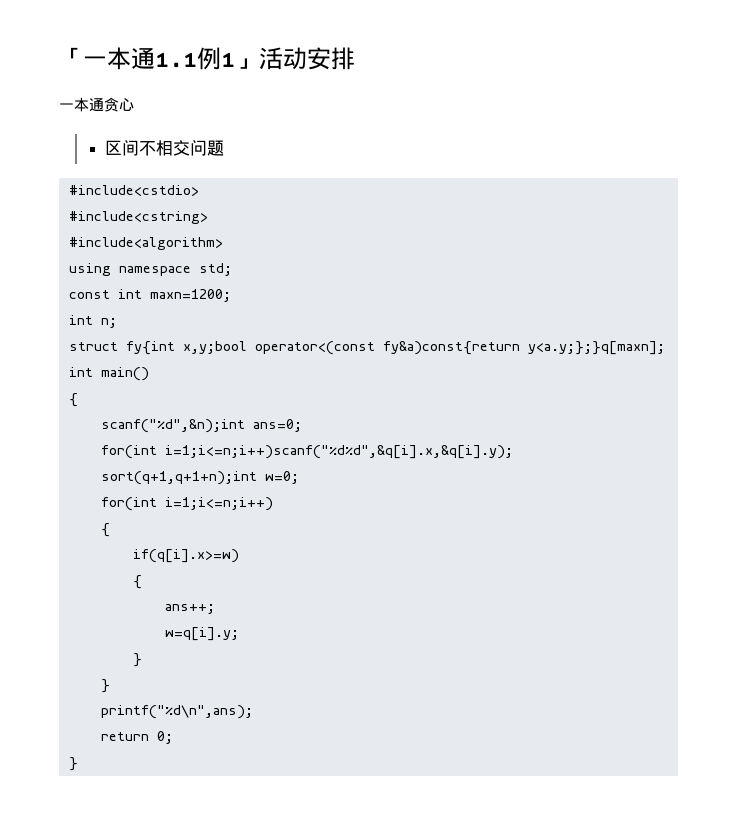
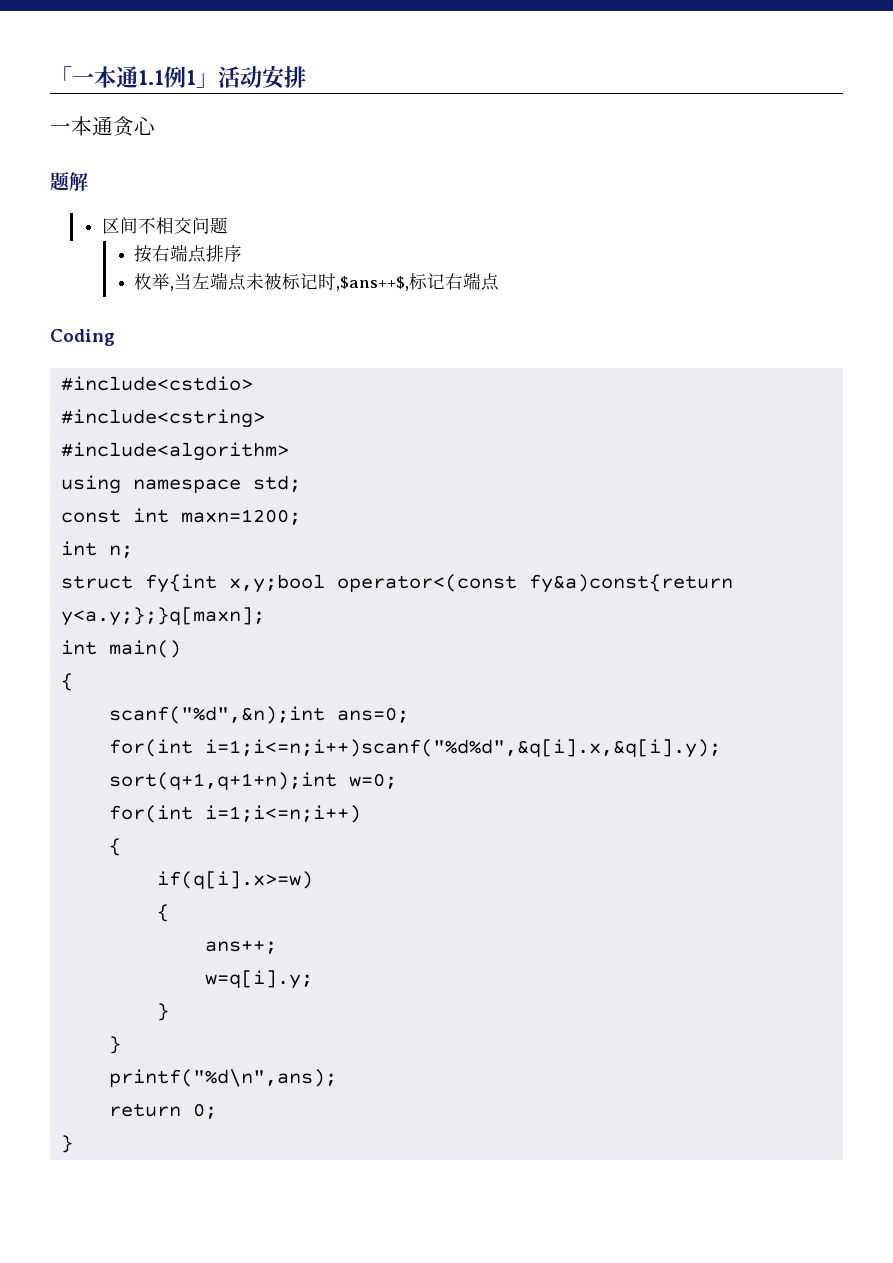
(134, 104) none -> [50,171,88,191] // 题解
(225, 148) none -> [134,244,243,263] [134,272,500,291] [50,329,115,346] // 按右端点排序 // 枚举,当左端点未被标记时,$ans++$,标记右端点 // Coding

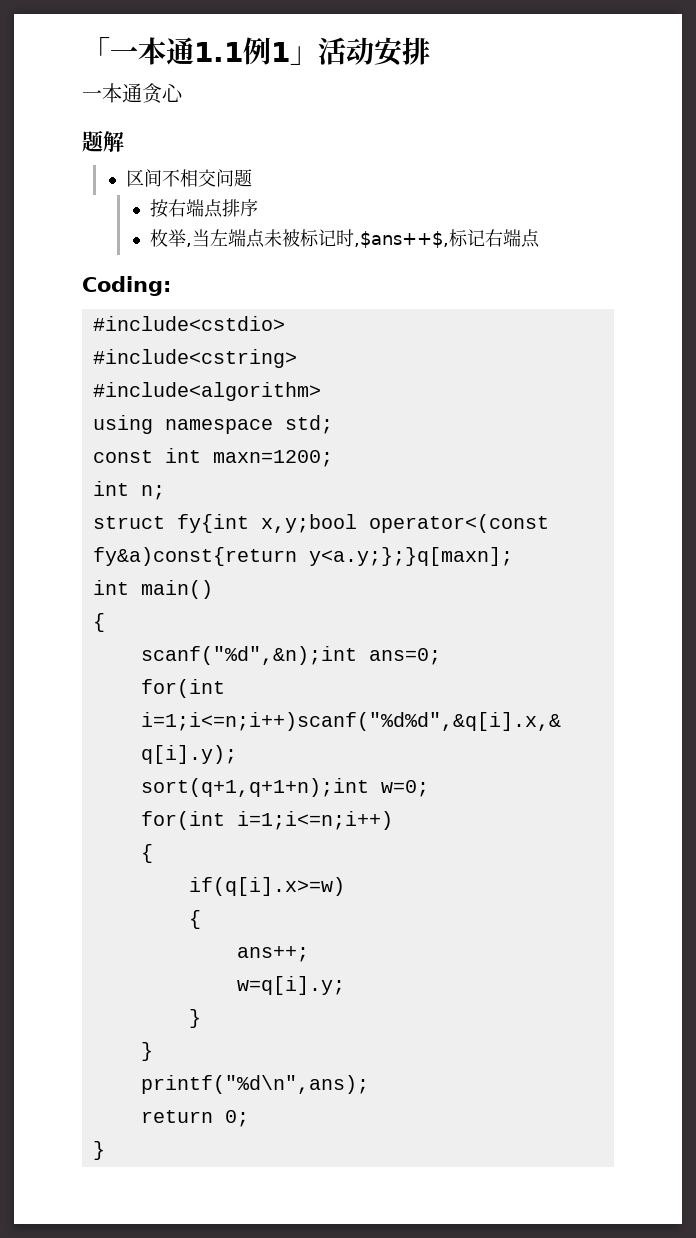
[50,329,115,346] Coding -> [82,276,171,296] Coding:

